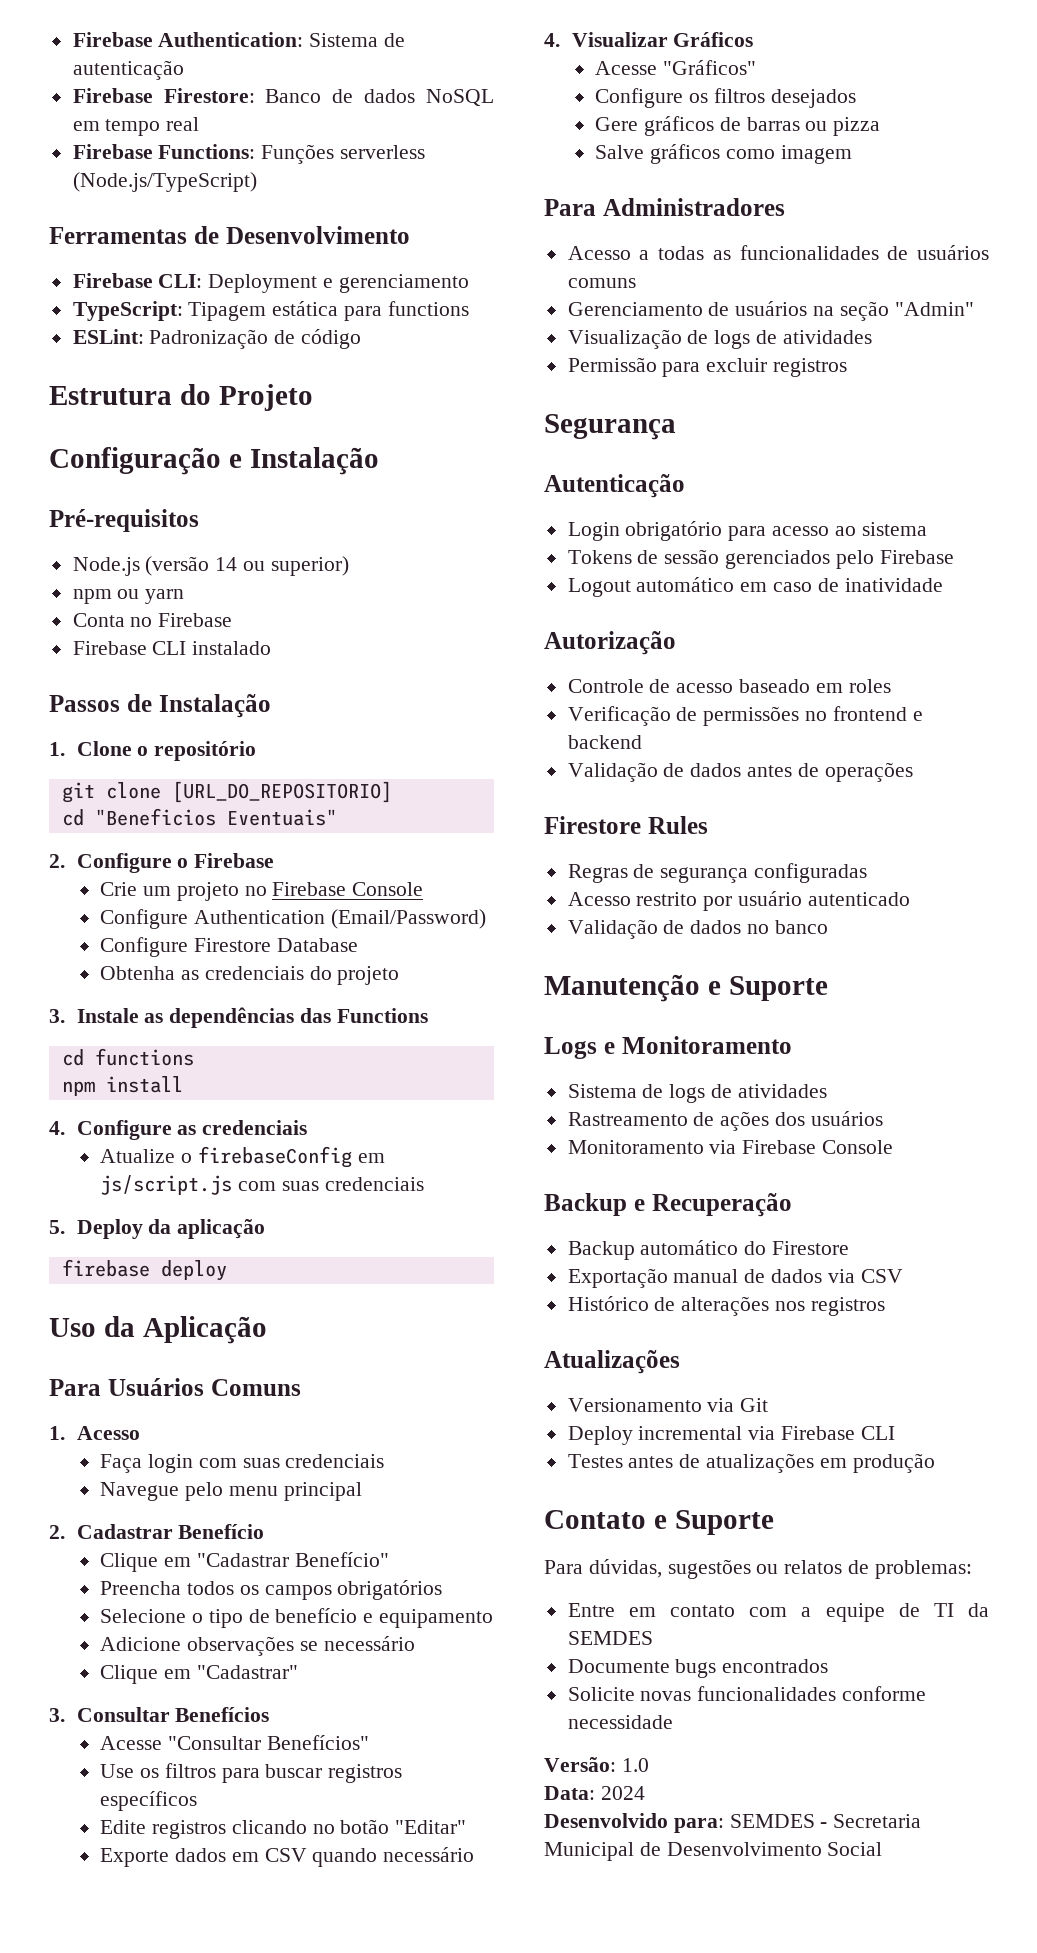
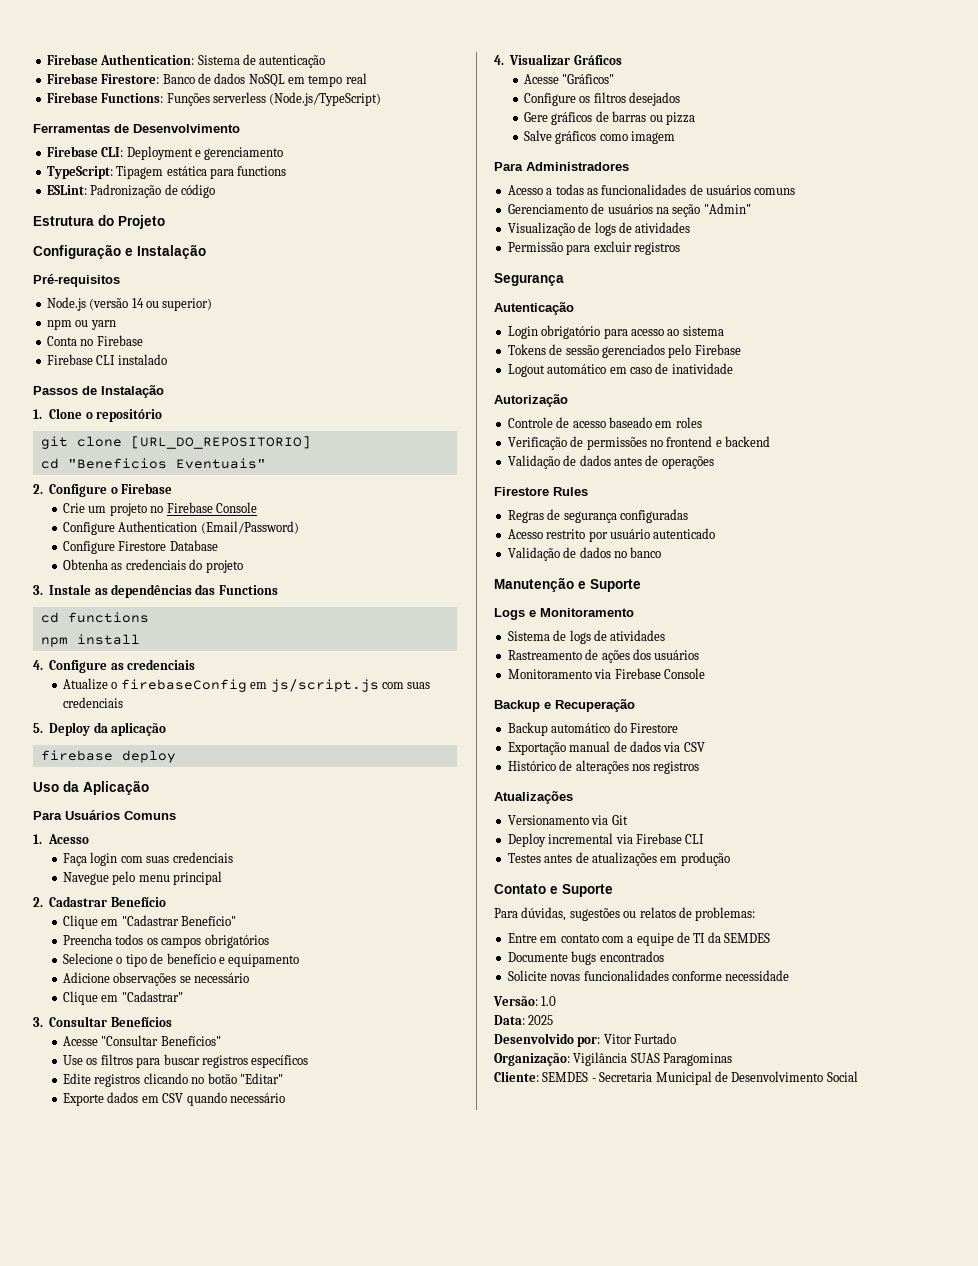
[600,1786,645,1800] 2024 -> [528,1015,554,1025] 2025
[673,1818,724,1833] para: -> [577,1033,677,1047] [494,1052,733,1066] [494,1071,539,1082] por: Vitor Furtado // Organização: Vigilância SUAS Paragominas // Cliente:

